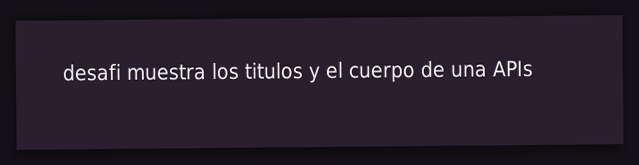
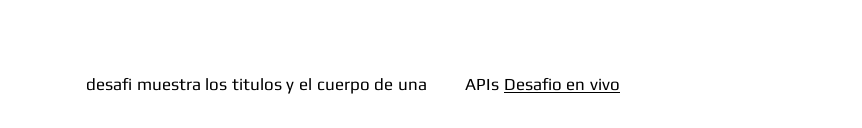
(533, 68) none -> [503,77,620,91] Desafio en vivo

